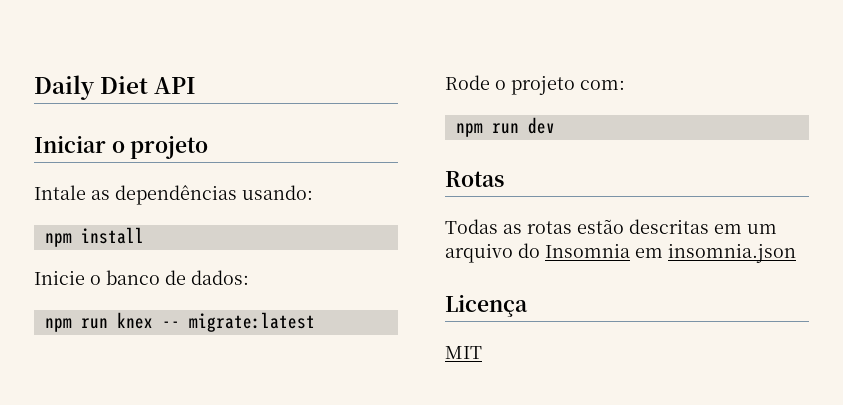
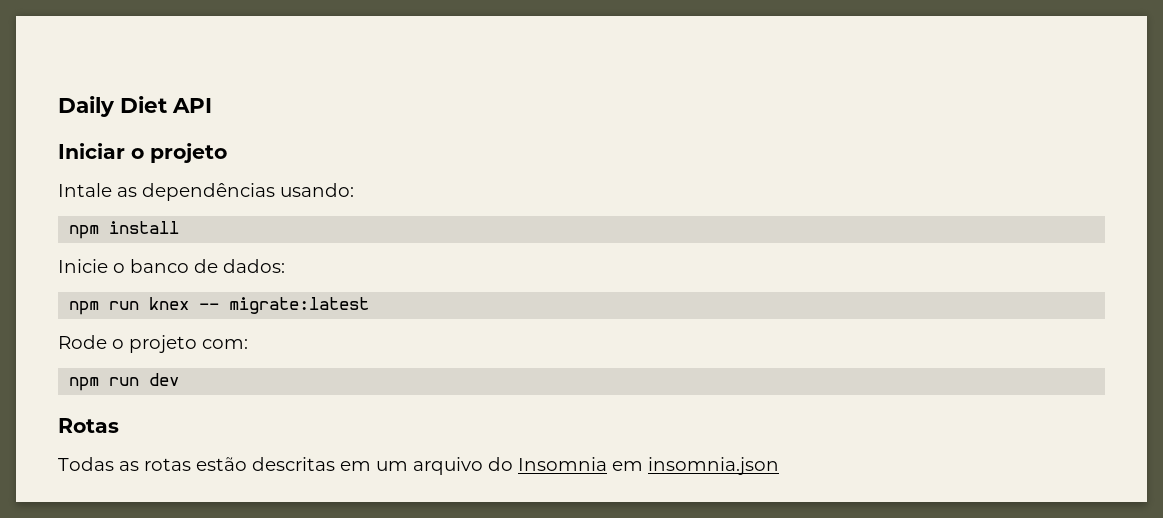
[445,294,528,317] [445,346,482,359] // Licença // MIT -> (779, 466) none

